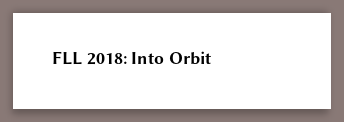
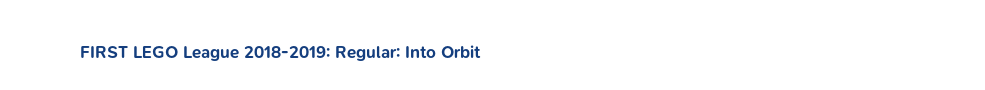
[52,51,127,65] FLL 2018: -> [80,46,400,61] FIRST LEGO League 2018-2019: Regular:

